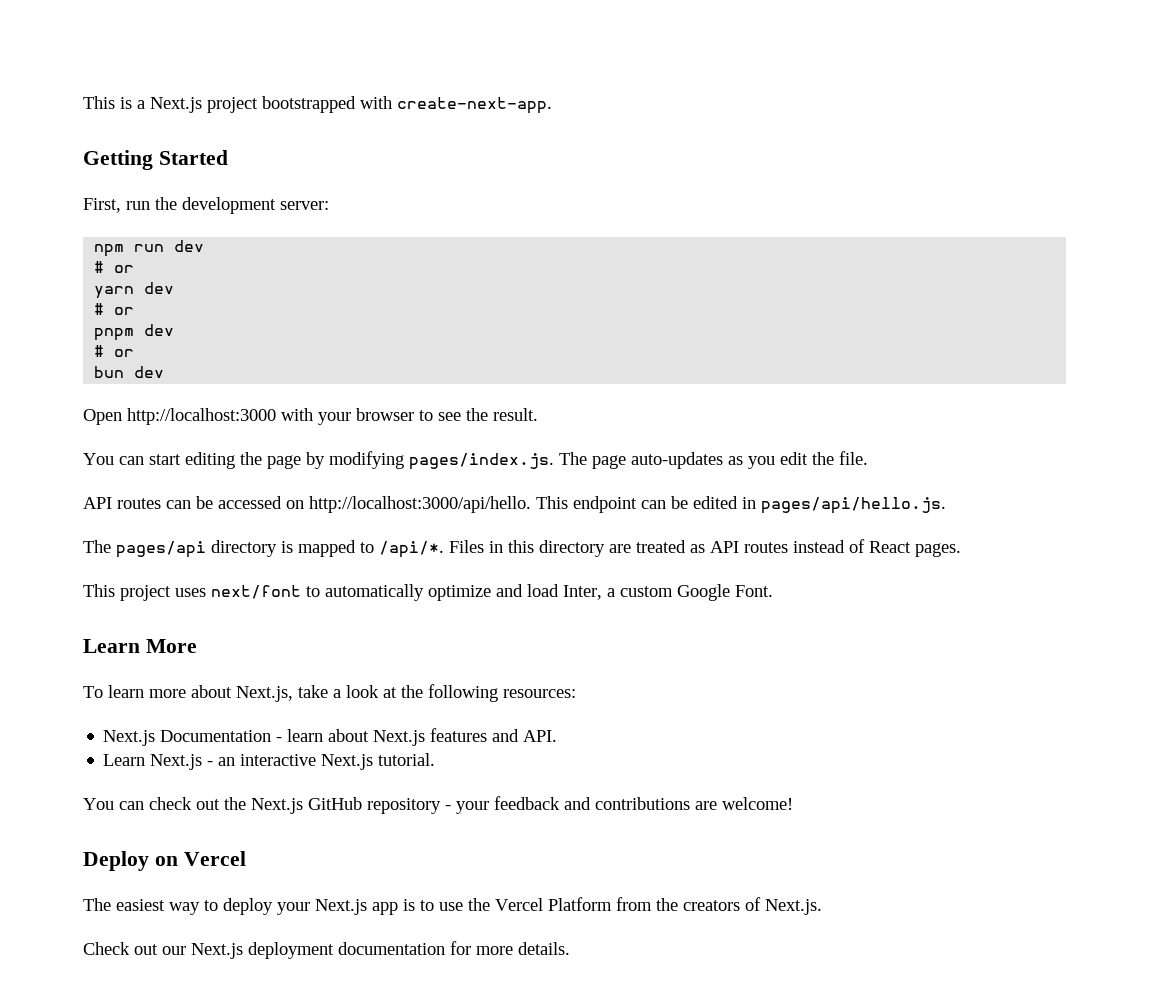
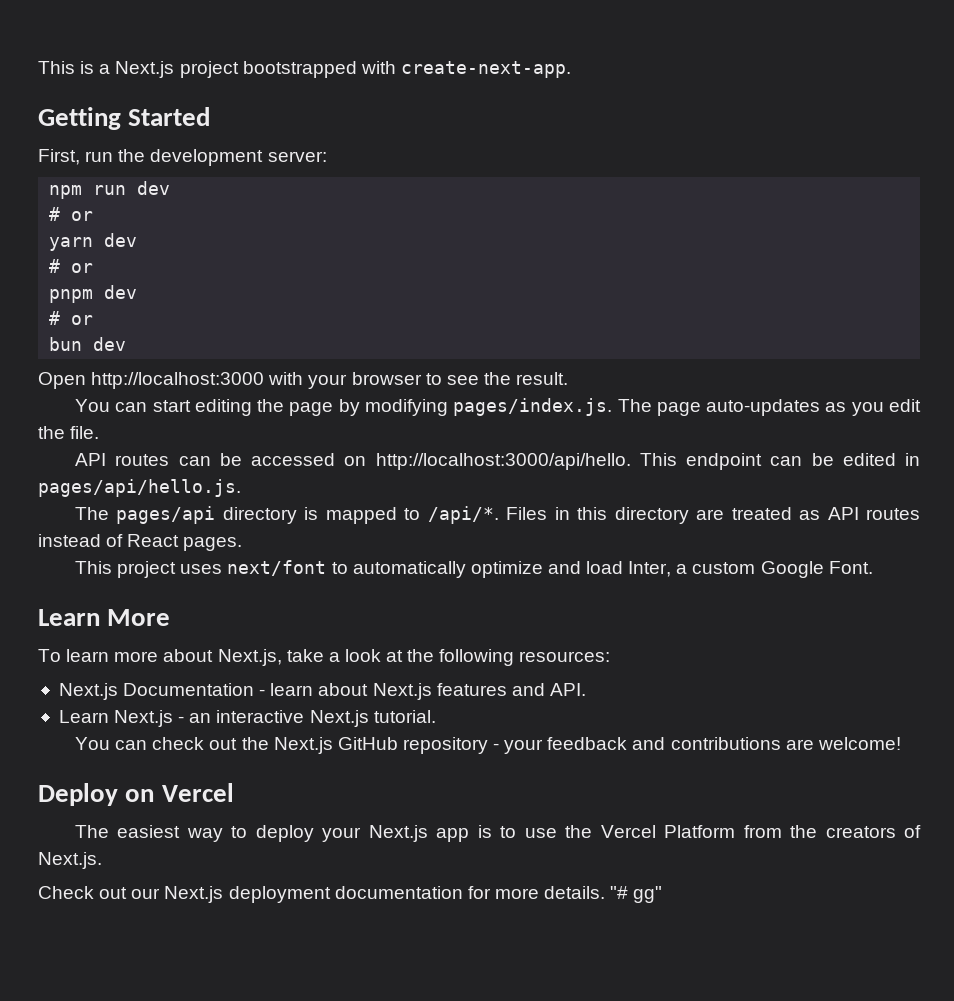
(570, 948) none -> [610,886,663,903] "# gg"

